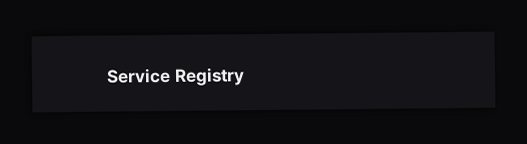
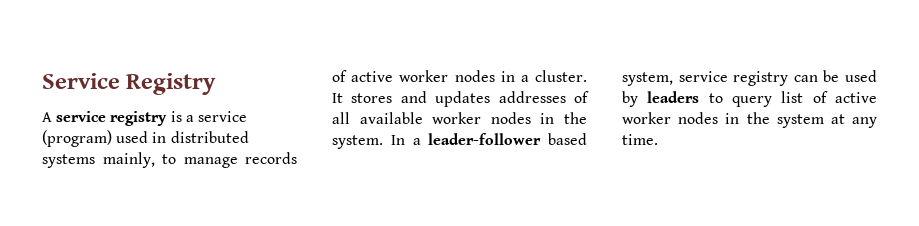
(245, 76) none -> [42,111,247,126] [42,130,249,147] [42,152,297,168] [332,70,587,82] [332,91,589,107] [332,112,587,124] [332,133,587,149] [622,70,877,86] [622,91,877,107] [622,112,877,128] [622,134,658,145] // A service registry is a service (program) used in distributed systems mainly, to manage records of active worker nodes in a cluster. It stores and updates addresses of all available worker nodes in the system. In a leader-follower based system, service registry can be used by leaders to query list of active worker nodes in the system at any time.

